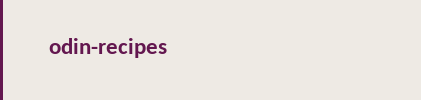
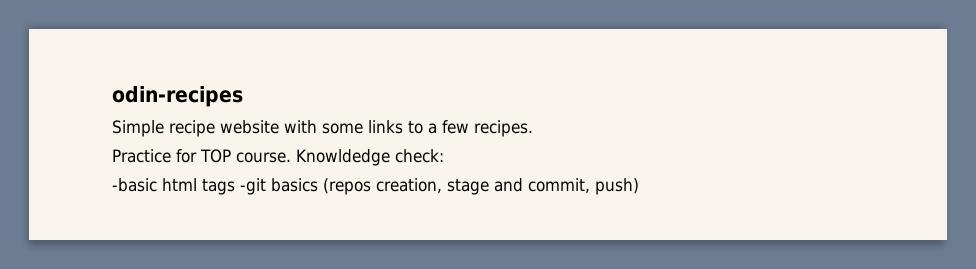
(167, 48) none -> [112,120,533,137] [112,149,444,166] [112,178,639,195] // Simple recipe website with some links to a few recipes. // Practice for TOP course. Knowldedge check: // -basic html tags -git basics (repos creation, stage and commit, push)

